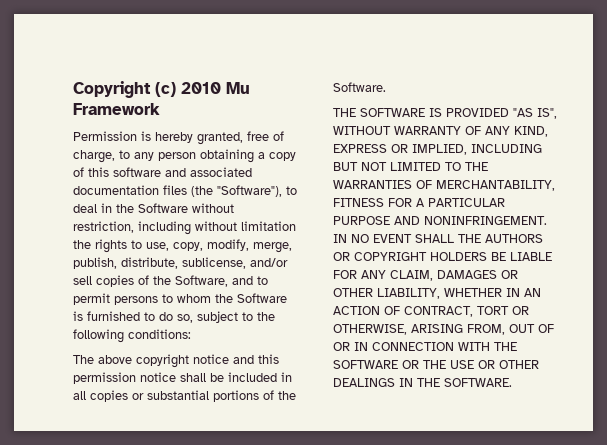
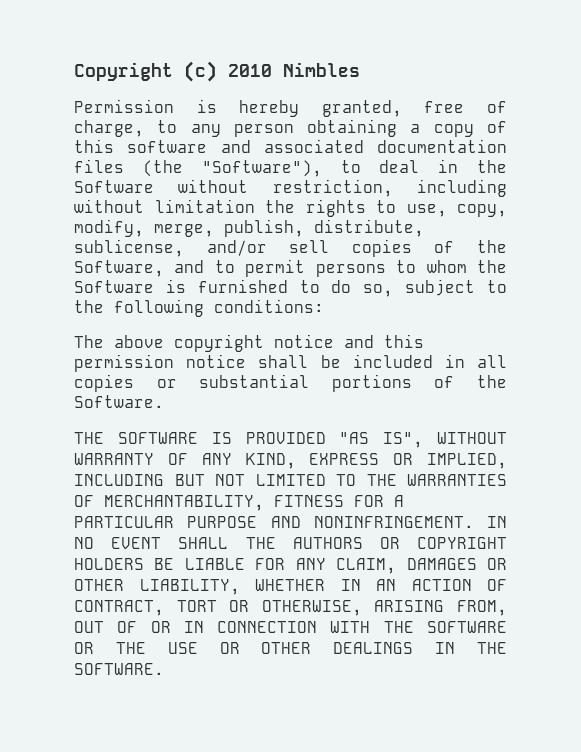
[226,82,250,94] [73,103,160,115] Mu Framework -> [283,62,360,77] Nimbles

